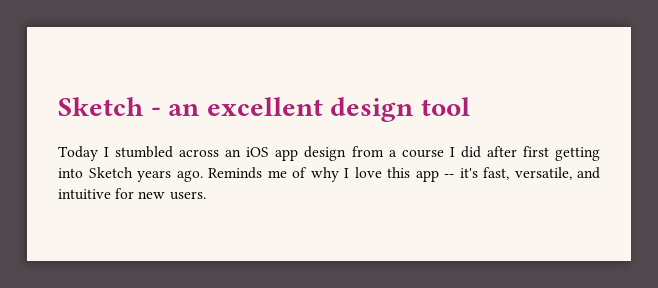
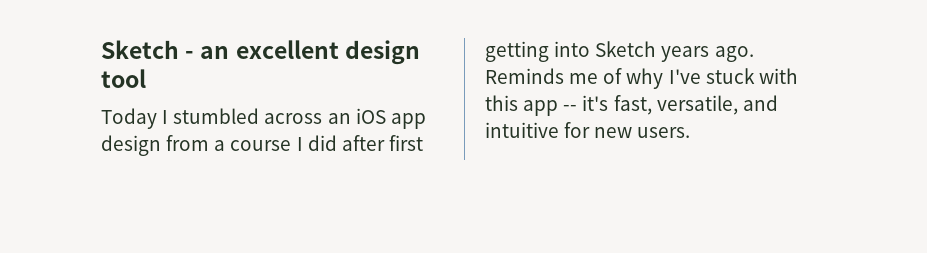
[344,167,382,178] I love -> [668,68,798,84] I've stuck with

